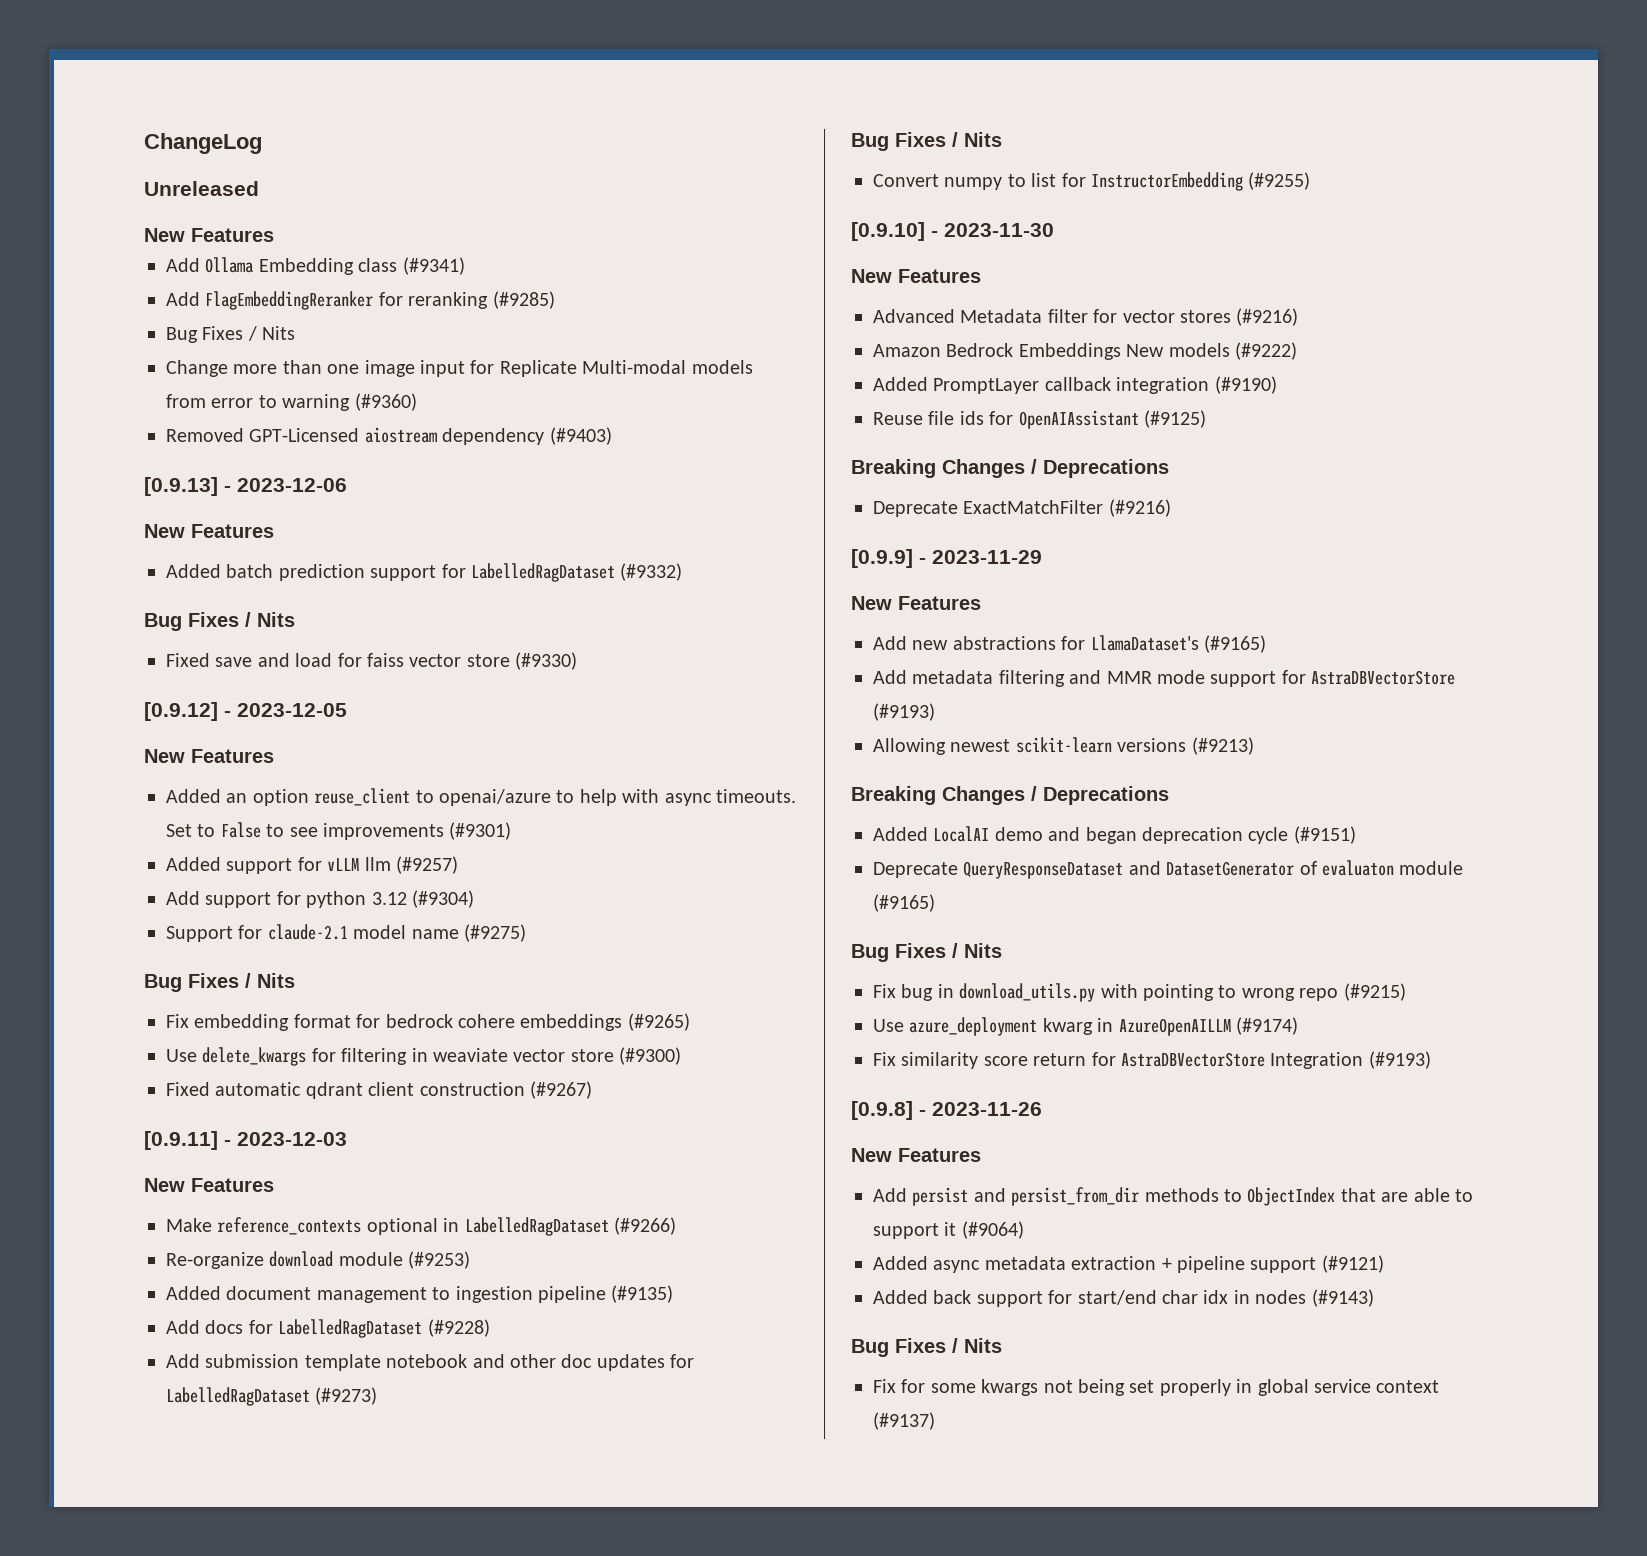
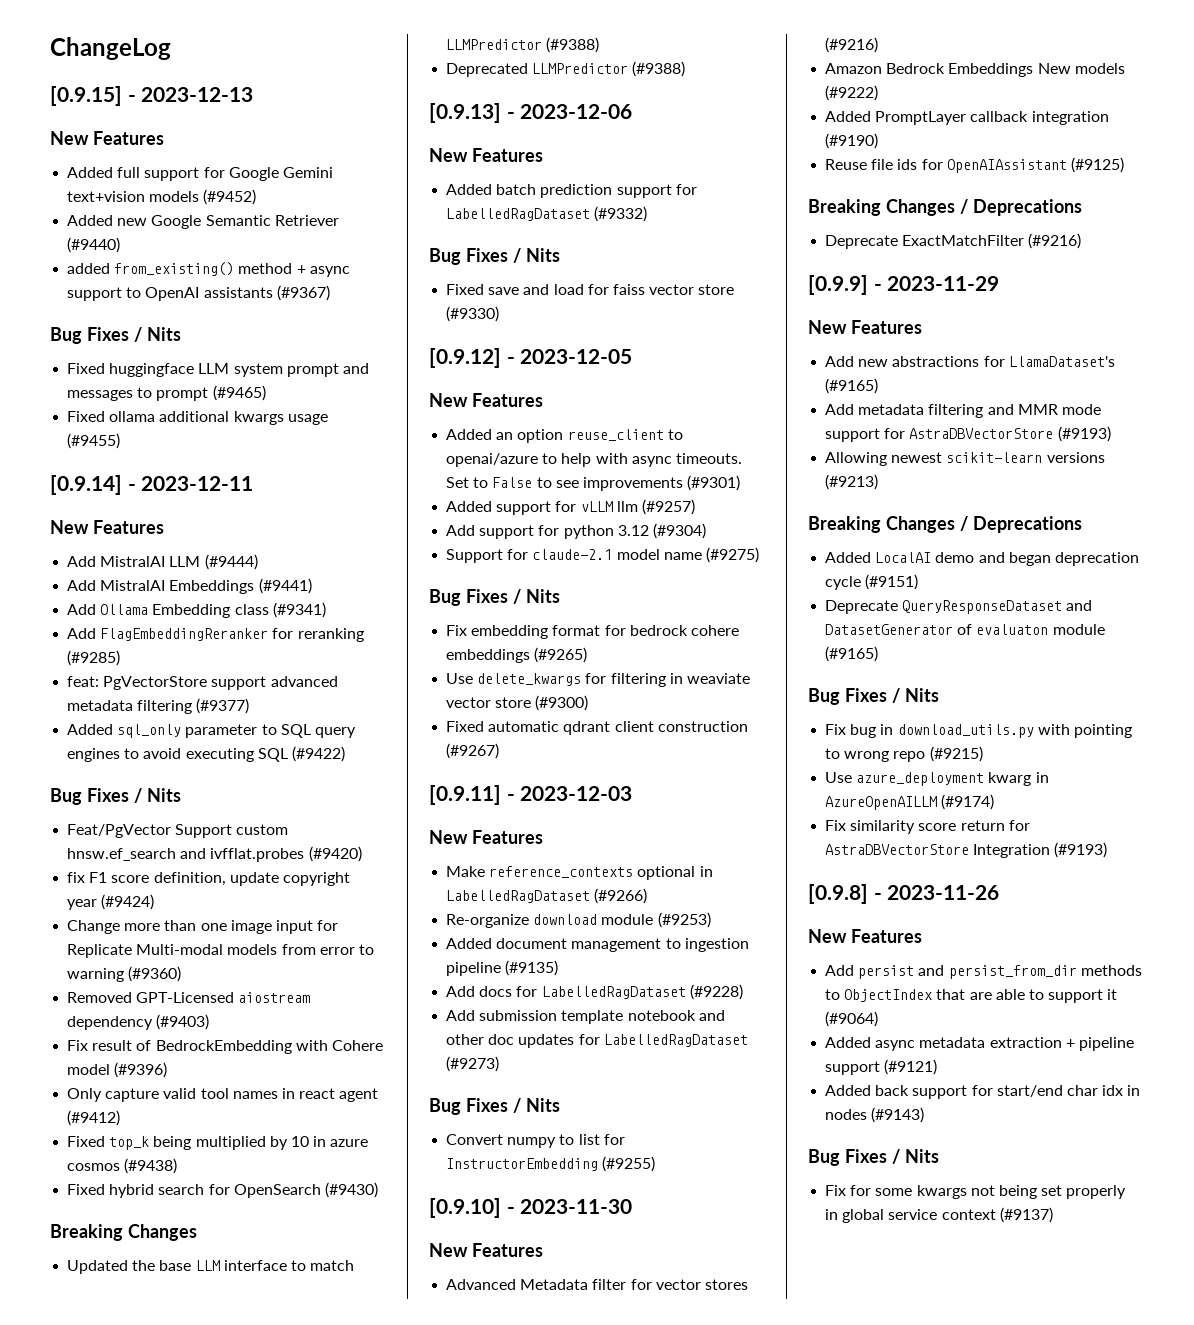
[144,181,259,196] [144,228,274,242] Unreleased // New Features -> [50,86,254,106] [50,131,164,145] [67,167,333,181] [67,189,257,205] [67,215,339,229] [67,237,121,253] [67,262,350,277] [67,285,330,301] [50,327,181,344] [67,363,369,377] [67,385,266,401] [67,411,328,425] [67,433,121,449] [50,475,254,495] [50,520,164,534] [67,554,258,570] [67,578,312,594] [0.9.15] - 2023-12-13 // New Features // Added full support for Google Gemini text+vision models (#9452) // Added new Google Semantic Retriever (#9440) // added from_existing() method + async support to OpenAI assistants (#9367) // Bug Fixes / Nits // Fixed huggingface LLM system prompt and messages to prompt (#9465) // Fixed ollama additional kwargs usage (#9455) // [0.9.14] - 2023-12-11 // New Features // Add MistralAI LLM (#9444) // Add MistralAI Embeddings (#9441)
[166,326,296,343] Bug Fixes / Nits -> [67,676,338,690] [67,698,250,714] [67,724,356,738] [67,746,345,762] [50,788,181,805] [67,824,289,838] [67,846,362,862] [67,872,350,886] [67,894,155,910] feat: PgVectorStore support advanced metadata filtering (#9377) // Added sql_only parameter to SQL query engines to avoid executing SQL (#9422) // Bug Fixes / Nits // Feat/PgVector Support custom hnsw.ef_search and ivfflat.probes (#9420) // fix F1 score definition, update copyright year (#9424)
(612, 436) none -> [67,1040,383,1054] [67,1062,168,1078] [67,1088,379,1102] [67,1110,121,1126] [67,1136,369,1150] [67,1158,178,1174] [67,1182,378,1198] [50,1224,197,1241] [67,1260,355,1274] [446,37,600,53] [446,61,686,77] // Fix result of BedrockEmbedding with Cohere model (#9396) // Only capture valid tool names in react agent (#9412) // Fixed top_k being multiplied by 10 in azure cosmos (#9438) // Fixed hybrid search for OpenSearch (#9430) // Breaking Changes // Updated the base LLM interface to match LLMPredictor (#9388) // Deprecated LLMPredictor (#9388)

